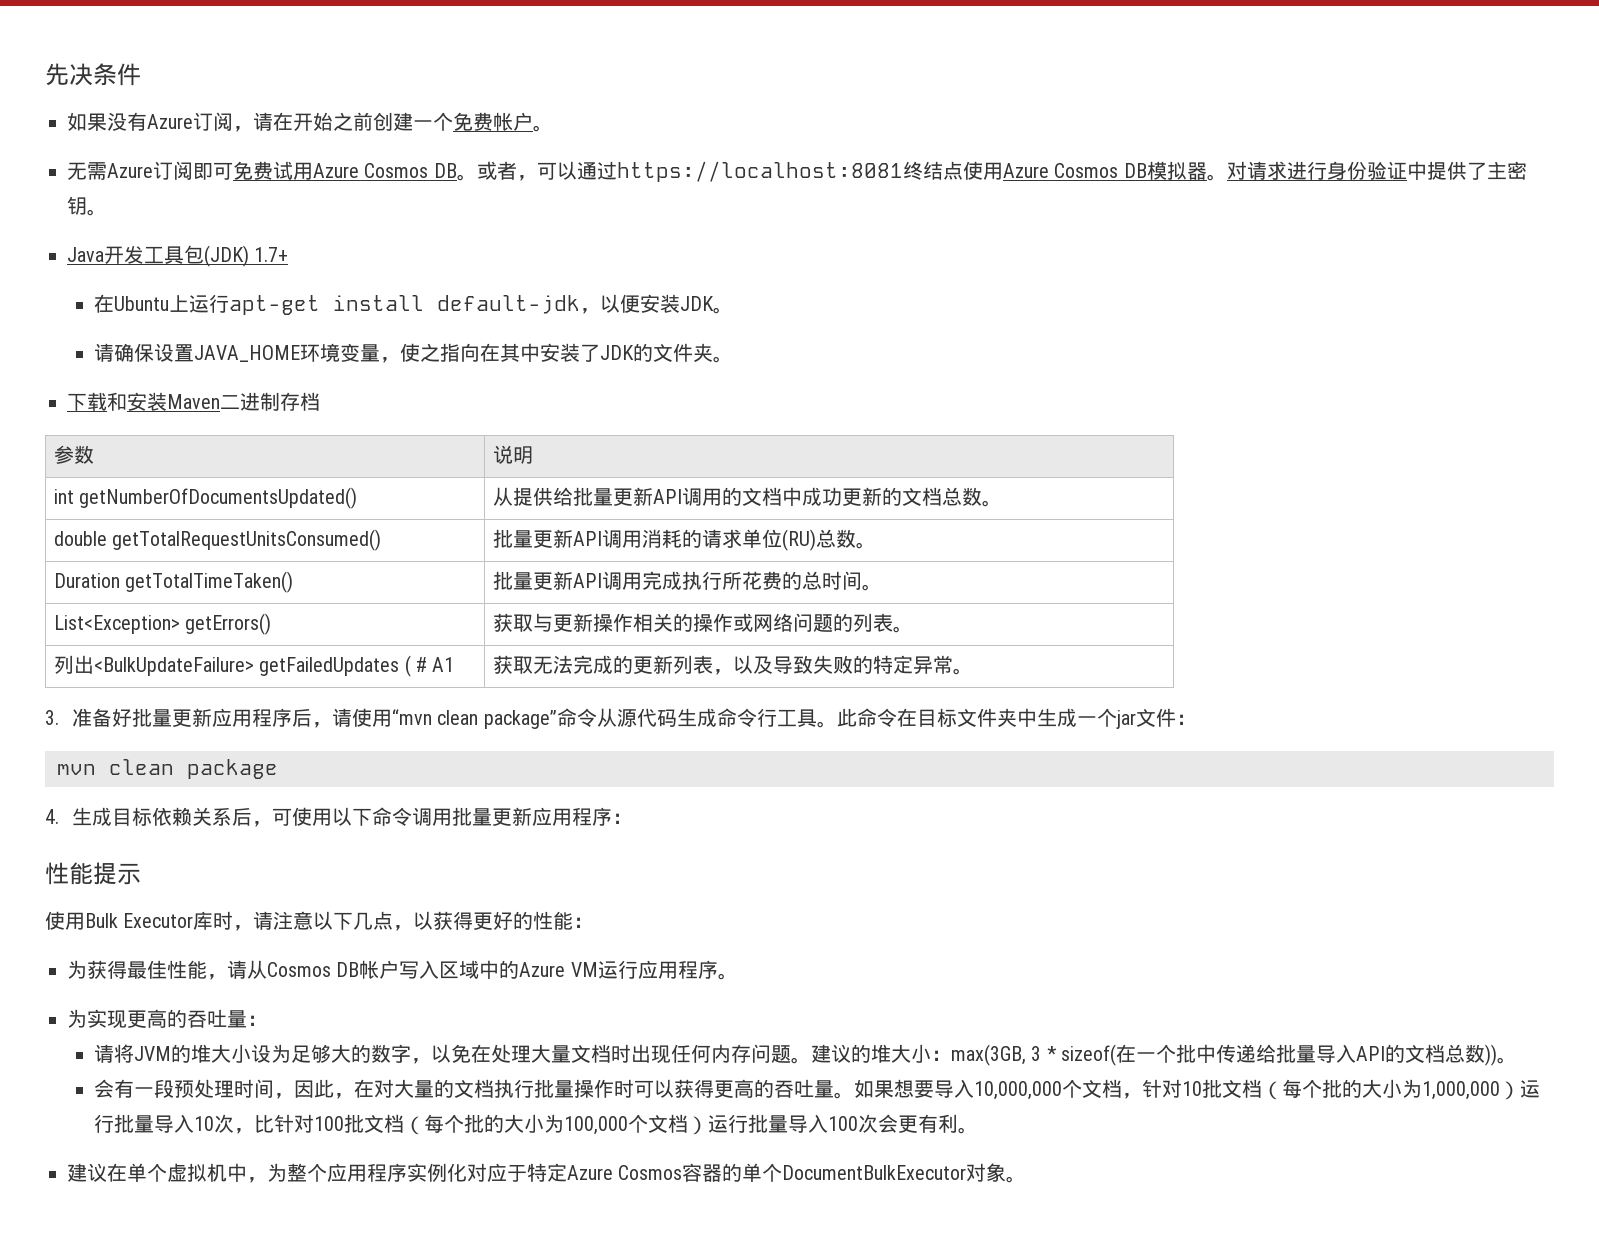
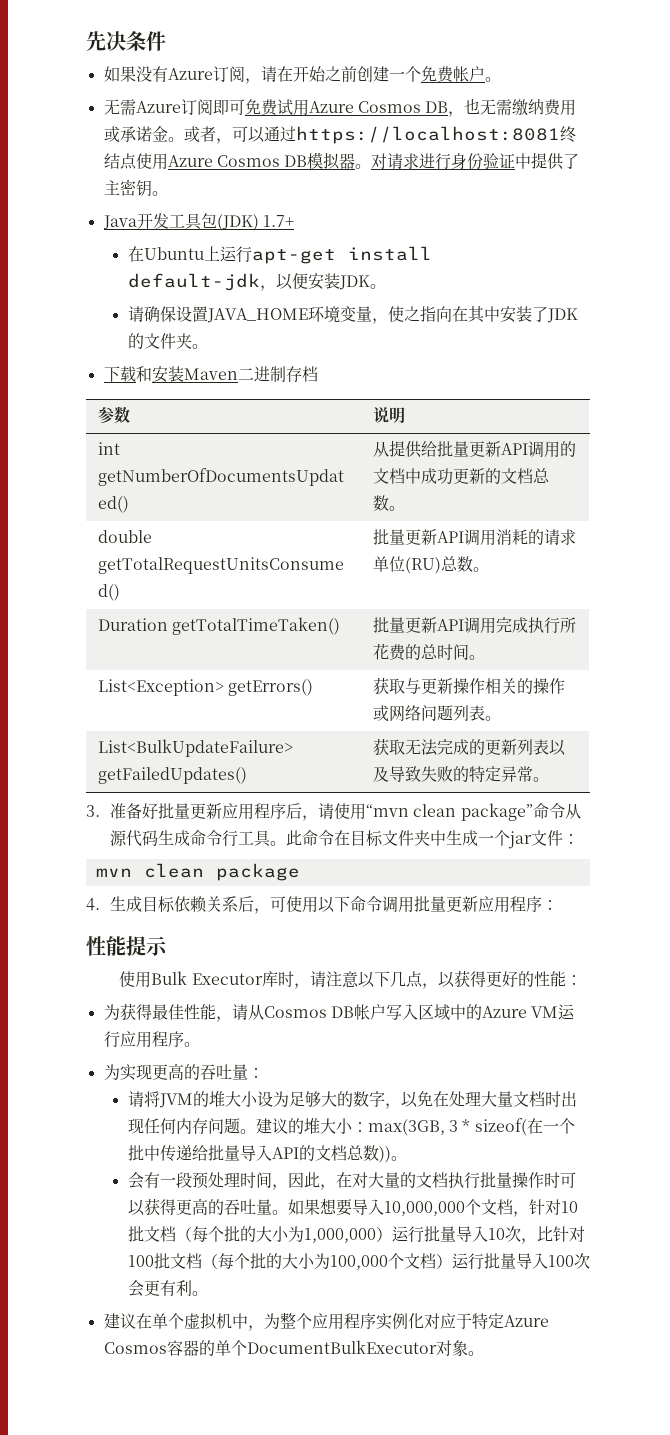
(457, 170) none -> [448,98,577,117] [103,126,168,143] ，也无需缴纳费用或承诺金
[832,613,853,632] 的 -> (453, 713) none
[53,655,455,677] 列出<BulkUpdateFailure> getFailedUpdates ( # A1 -> [97,739,293,757] [97,767,247,784] List<BulkUpdateFailure> getFailedUpdates()
[712,669,733,675] ， -> (549, 747) none

